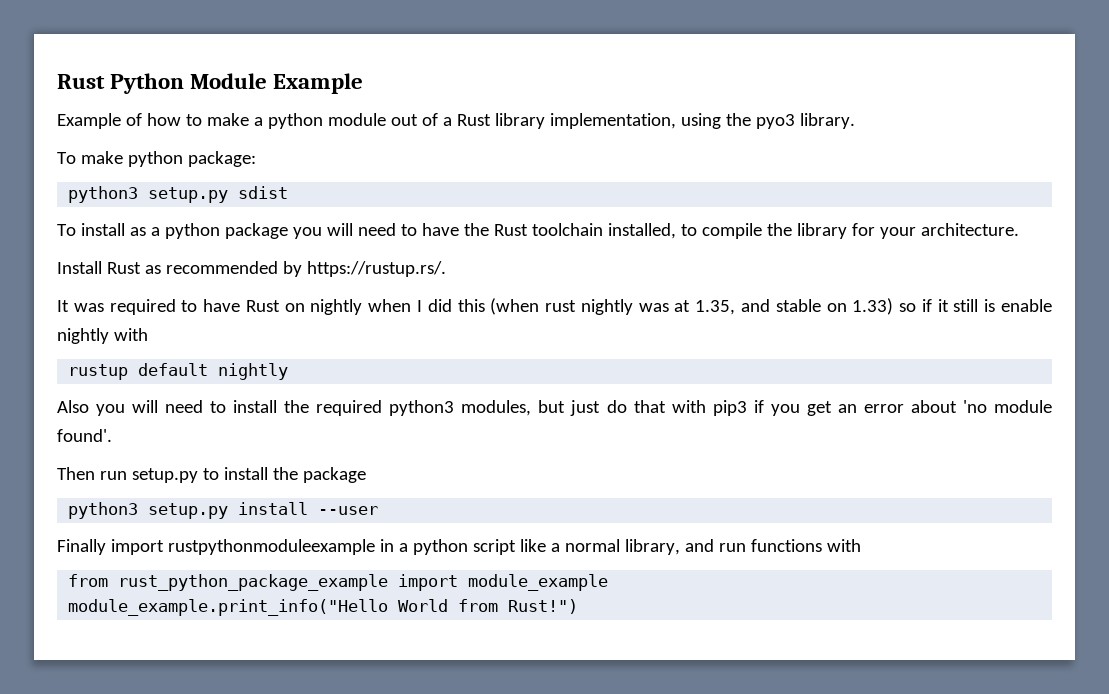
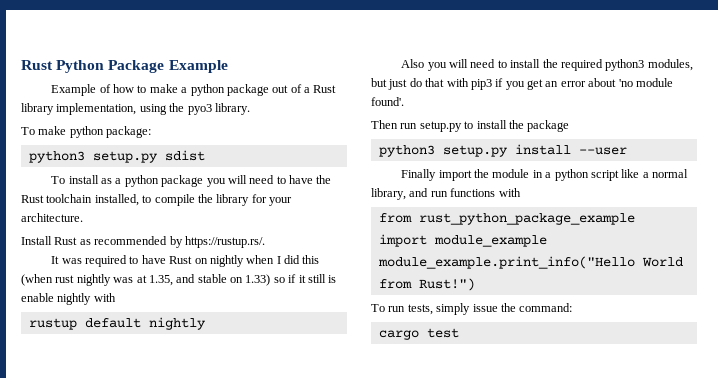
[190,73,268,89] Module -> [108,60,165,73] Package
[327,113,386,126] module -> [226,84,269,96] package
[167,539,375,555] rustpythonmoduleexample -> [474,169,530,178] the module
(579, 606) none -> [371,303,573,315] [378,328,459,340] // To run tests, simply issue the command: // cargo test

